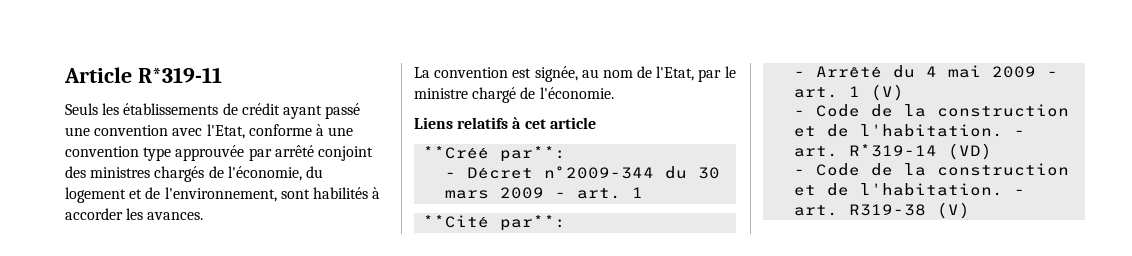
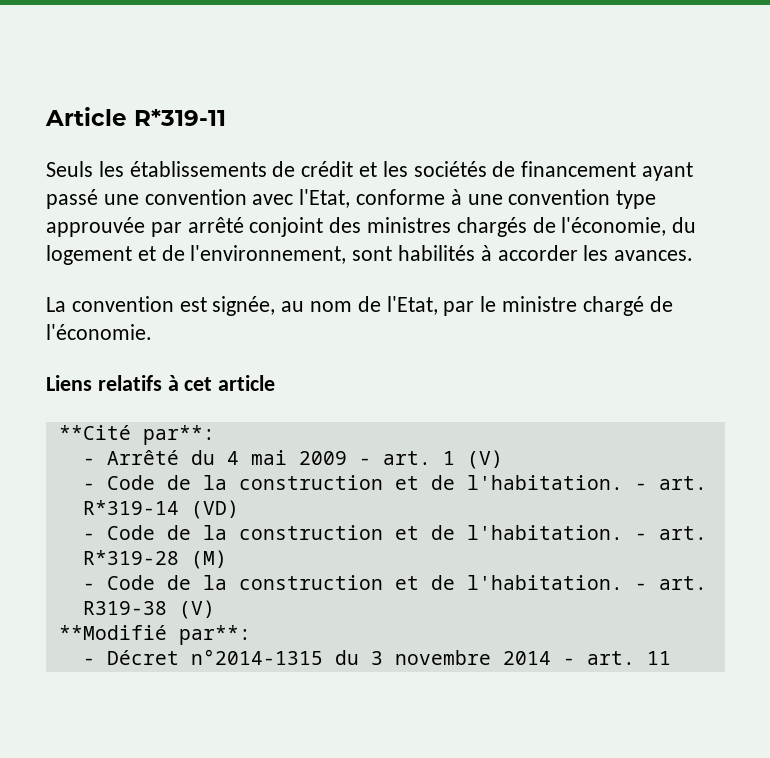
(280, 109) none -> [359,161,637,177] et les sociétés de financement
[423,146,567,162] [445,166,721,179] [445,187,644,199] // **Créé par**: // - Décret n°2009-344 du 30 mars 2009 - art. 1 -> (276, 383) none
(993, 151) none -> [82,525,707,540] [82,550,227,569] // - Code de la construction et de l'habitation. - art. R*319-28 (M)
(971, 210) none -> [58,625,251,645] [82,649,671,665] // **Modifié par**: // - Décret n°2014-1315 du 3 novembre 2014 - art. 11

